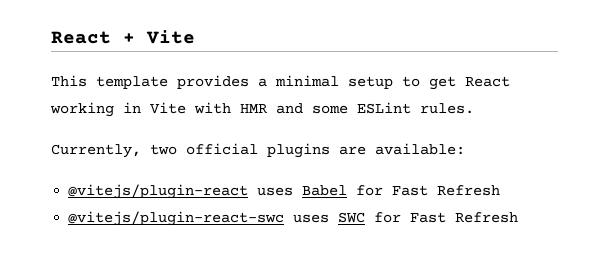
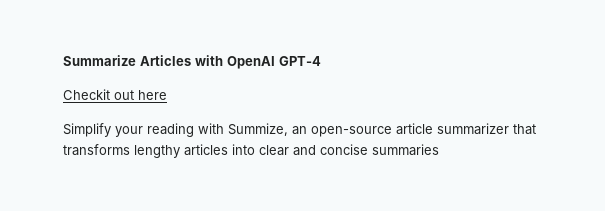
[51,30,195,44] [51,75,510,90] [50,102,474,117] [51,143,465,158] [68,184,501,199] [68,211,519,226] React + Vite // This template provides a minimal setup to get React working in Vite with HMR and some ESLint rules. // Currently, two official plugins are available: // @vitejs/plugin-react uses Babel for Fast Refresh // @vitejs/plugin-react-swc uses SWC for Fast Refresh -> [63,55,321,69] [63,89,167,100] [63,123,536,137] [63,144,439,158] Summarize Articles with OpenAI GPT-4 // Checkit out here // Simplify your reading with Summize, an open-source article summarizer that transforms lengthy articles into clear and concise summaries

